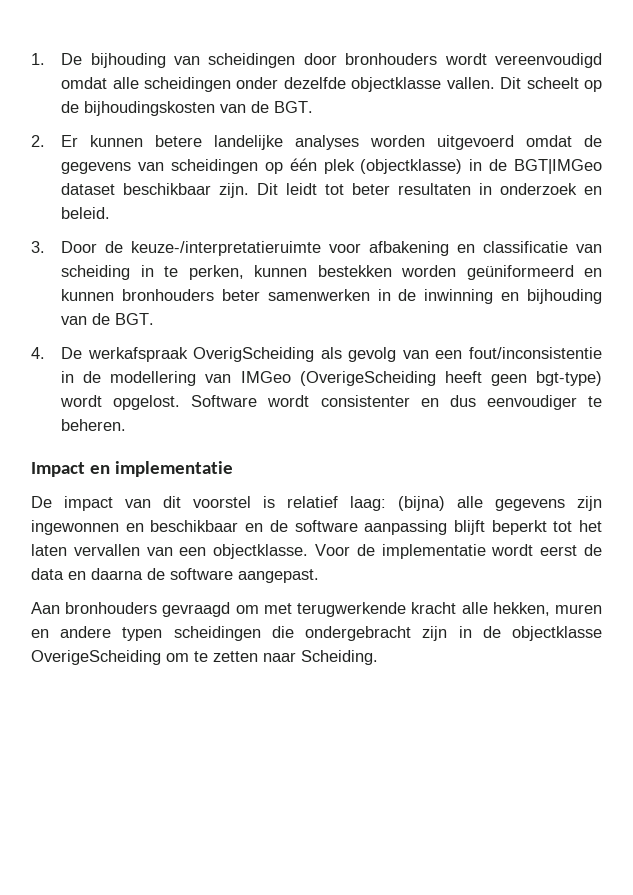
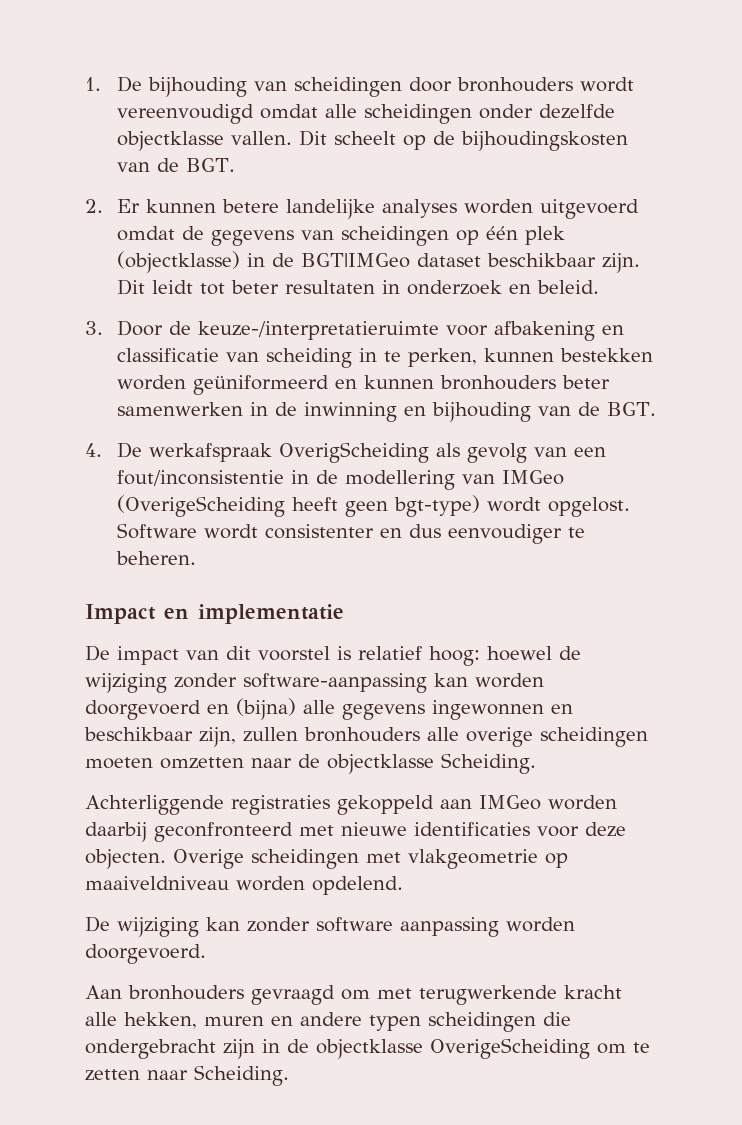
[350,496,386,511] laag: -> [429,646,581,666] [85,673,544,693] [85,700,229,720] hoog: hoewel de wijziging zonder software-aanpassing kan worden doorgevoerd en
[577,496,602,511] zijn -> (425, 712) none
[245,520,602,535] [31,544,602,559] [31,568,319,583] en de software aanpassing blijft beperkt tot het laten vervallen van een objectklasse. Voor de implementatie wordt eerst de data en daarna de software aangepast. -> [199,727,648,747] [85,753,536,774] [85,795,617,815] [85,822,626,842] [85,849,568,869] [85,876,403,895] [85,916,575,937] [85,944,206,964] zijn, zullen bronhouders alle overige scheidingen moeten omzetten naar de objectklasse Scheiding. // Achterliggende registraties gekoppeld aan IMGeo worden daarbij geconfronteerd met nieuwe identificaties voor deze objecten. Overige scheidingen met vlakgeometrie op maaiveldniveau worden opdelend. // De wijziging kan zonder software aanpassing worden doorgevoerd.

